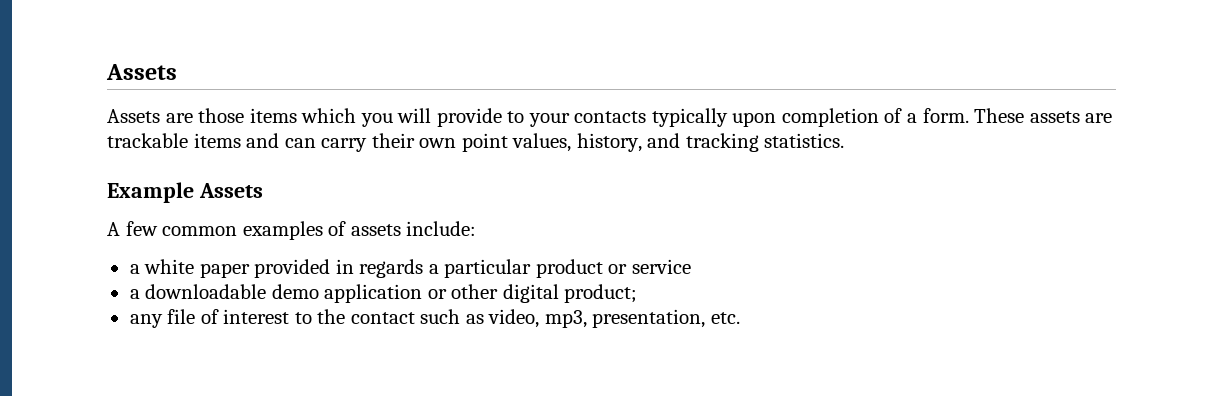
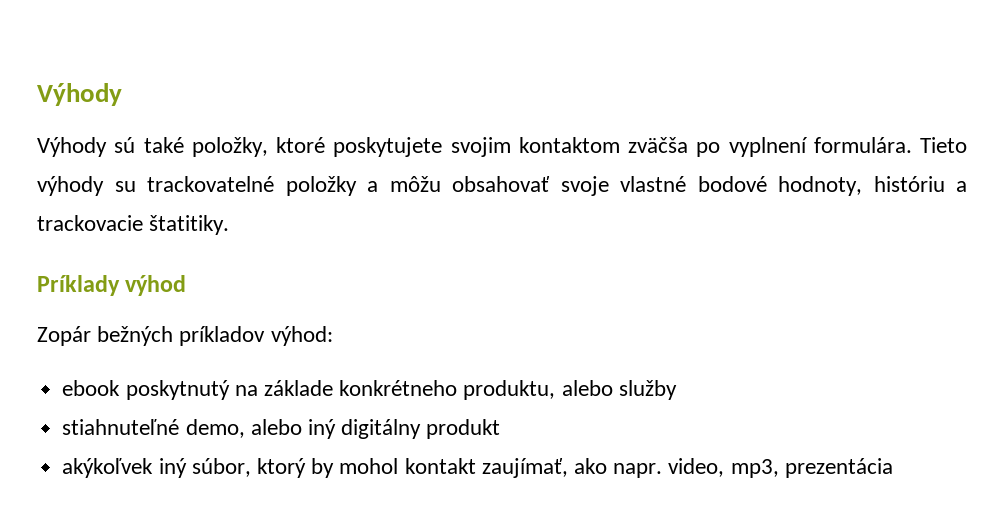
[106,64,177,80] [107,108,1113,127] [107,133,845,152] [107,182,263,203] [107,221,477,240] [129,259,691,278] [129,284,638,303] [129,309,740,328] Assets // Assets are those items which you will provide to your contacts typically upon completion of a form. These assets are trackable items and can carry their own point values, history, and tracking statistics. // Example Assets // A few common examples of assets include: // a white paper provided in regards a particular product or service // a downloadable demo application or other digital product; // any file of interest to the contact such as video, mp3, presentation, etc. -> [37,83,122,106] [37,137,967,157] [37,176,967,196] [37,215,230,235] [37,275,187,296] [37,326,333,346] [62,380,677,400] [62,419,501,439] [62,458,893,478] Výhody // Výhody sú také položky, ktoré poskytujete svojim kontaktom zväčša po vyplnení formulára. Tieto výhody su trackovatelné položky a môžu obsahovať svoje vlastné bodové hodnoty, históriu a trackovacie štatitiky. // Príklady výhod // Zopár bežných príkladov výhod: // ebook poskytnutý na základe konkrétneho produktu, alebo služby // stiahnuteľné demo, alebo iný digitálny produkt // akýkoľvek iný súbor, ktorý by mohol kontakt zaujímať, ako napr. video, mp3, prezentácia

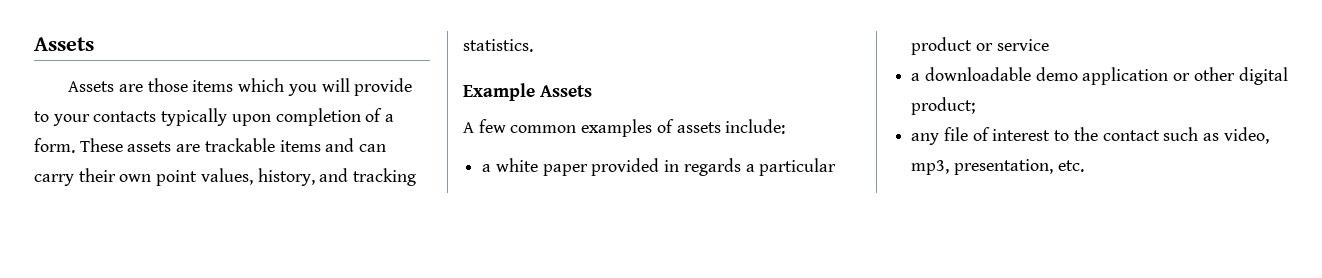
[37,83,122,106] [37,137,967,157] [37,176,967,196] [37,215,230,235] [37,275,187,296] [37,326,333,346] [62,380,677,400] [62,419,501,439] [62,458,893,478] Výhody // Výhody sú také položky, ktoré poskytujete svojim kontaktom zväčša po vyplnení formulára. Tieto výhody su trackovatelné položky a môžu obsahovať svoje vlastné bodové hodnoty, históriu a trackovacie štatitiky. // Príklady výhod // Zopár bežných príkladov výhod: // ebook poskytnutý na základe konkrétneho produktu, alebo služby // stiahnuteľné demo, alebo iný digitálny produkt // akýkoľvek iný súbor, ktorý by mohol kontakt zaujímať, ako napr. video, mp3, prezentácia -> [34,37,94,51] [68,78,413,96] [34,108,395,126] [34,138,387,153] [34,168,417,186] [463,39,533,52] [463,83,593,101] [463,119,786,137] [482,158,837,176] [911,37,1049,55] [911,67,1288,85] [911,97,976,115] [911,127,1269,145] [911,159,1084,175] Assets // Assets are those items which you will provide to your contacts typically upon completion of a form. These assets are trackable items and can carry their own point values, history, and tracking statistics. // Example Assets // A few common examples of assets include: // a white paper provided in regards a particular product or service // a downloadable demo application or other digital product; // any file of interest to the contact such as video, mp3, presentation, etc.

